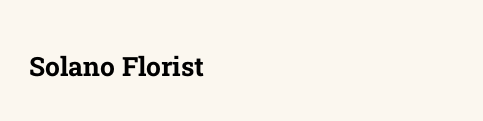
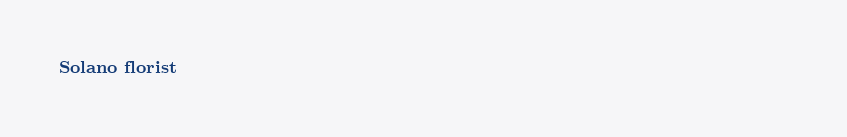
[122,55,205,77] Florist -> [124,61,177,73] florist

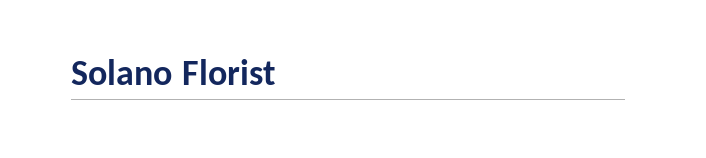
[124,61,177,73] florist -> [181,59,275,85] Florist

